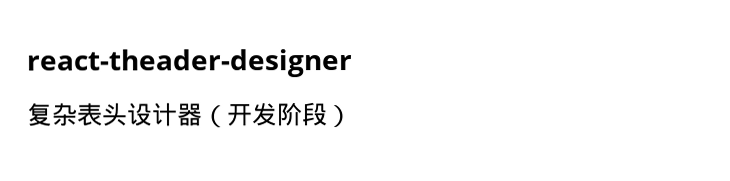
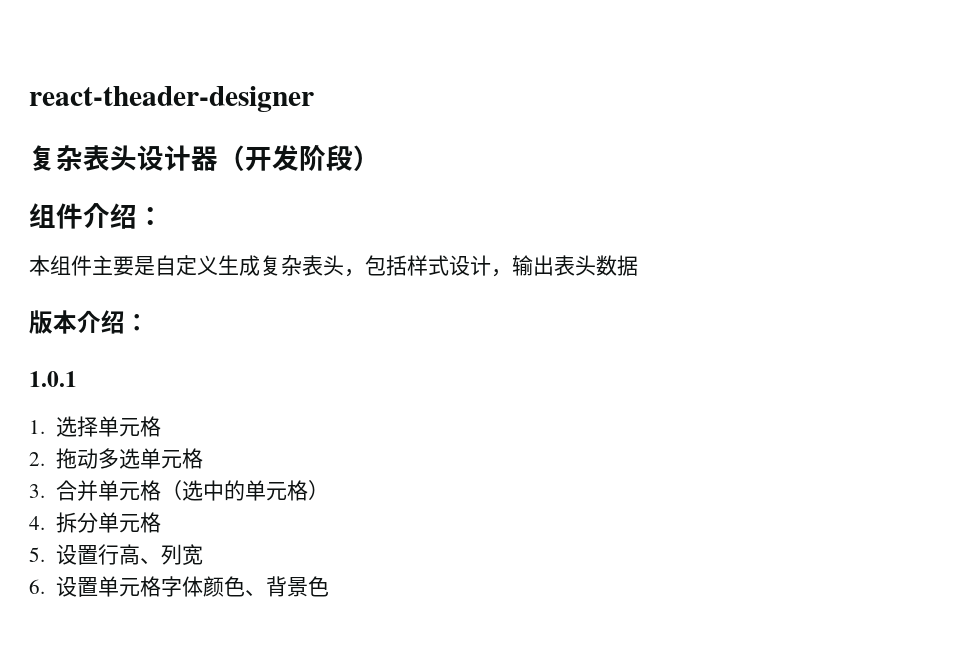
(353, 116) none -> [29,203,164,229] [29,255,638,277] [29,310,149,334] [29,371,77,387] [29,416,161,437] [29,448,203,469] [29,480,329,501] [29,512,161,533] [29,544,203,565] [29,576,329,597] // 组件介绍： // 本组件主要是自定义生成复杂表头，包括样式设计，输出表头数据 // 版本介绍： // 1.0.1 // 1.选择单元格 // 2.拖动多选单元格 // 3.合并单元格（选中的单元格） // 4.拆分单元格 // 5.设置行高、列宽 // 6.设置单元格字体颜色、背景色

